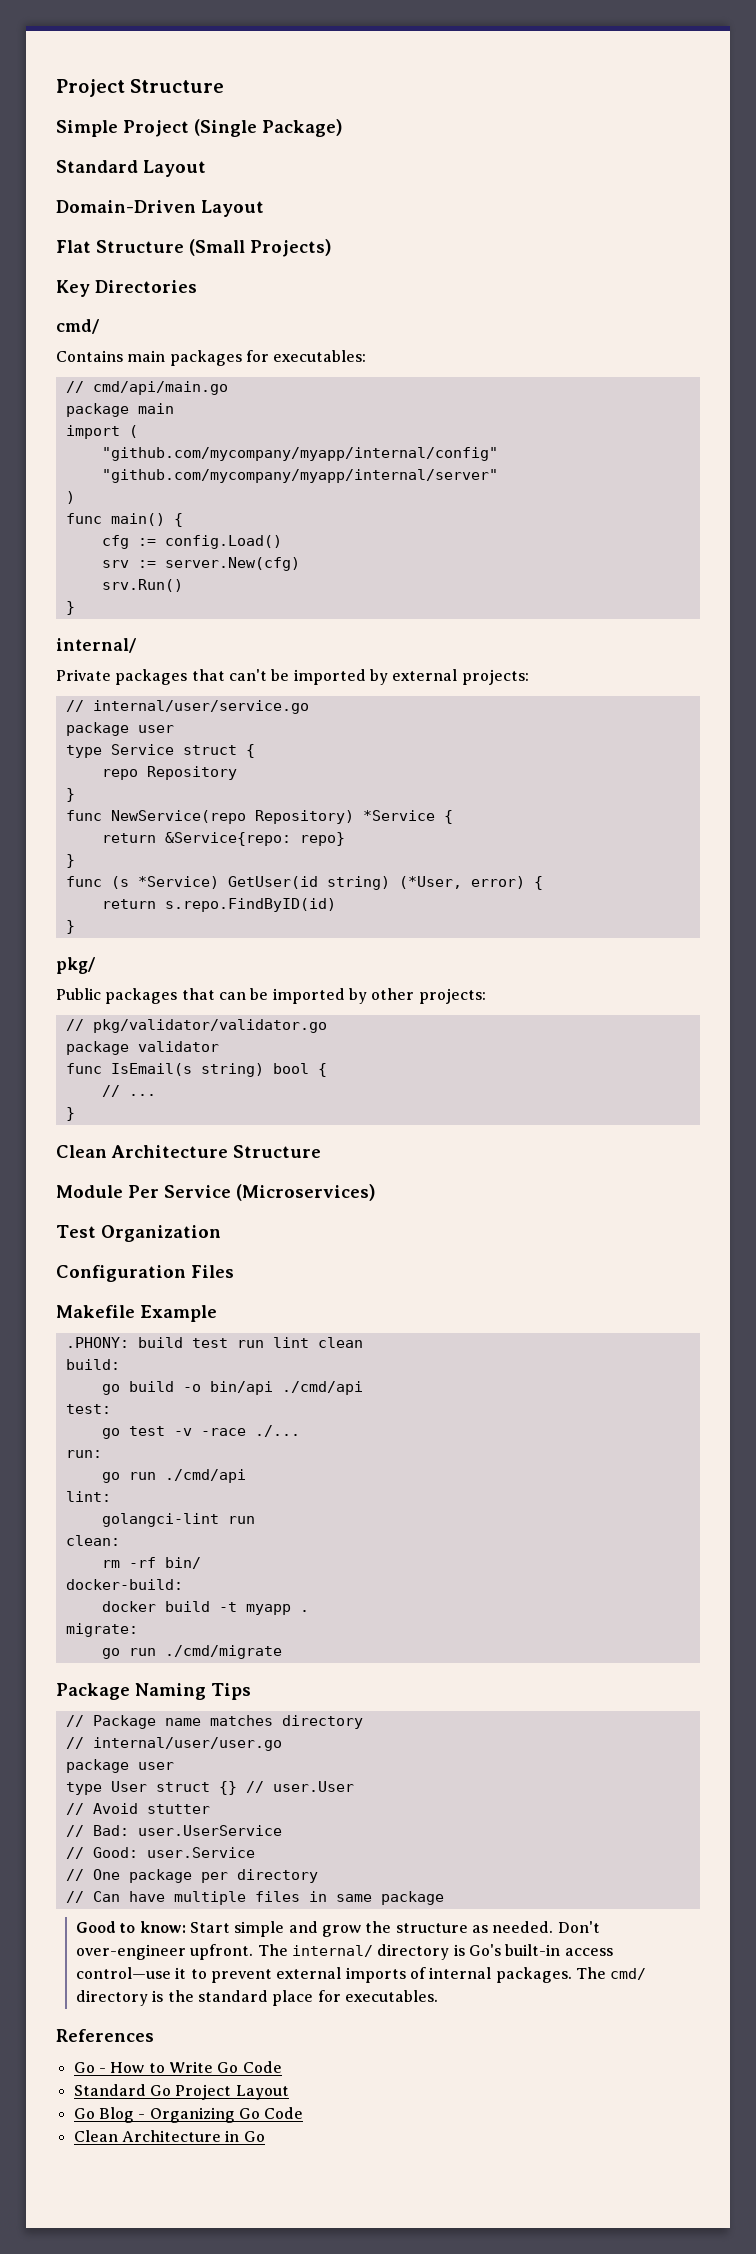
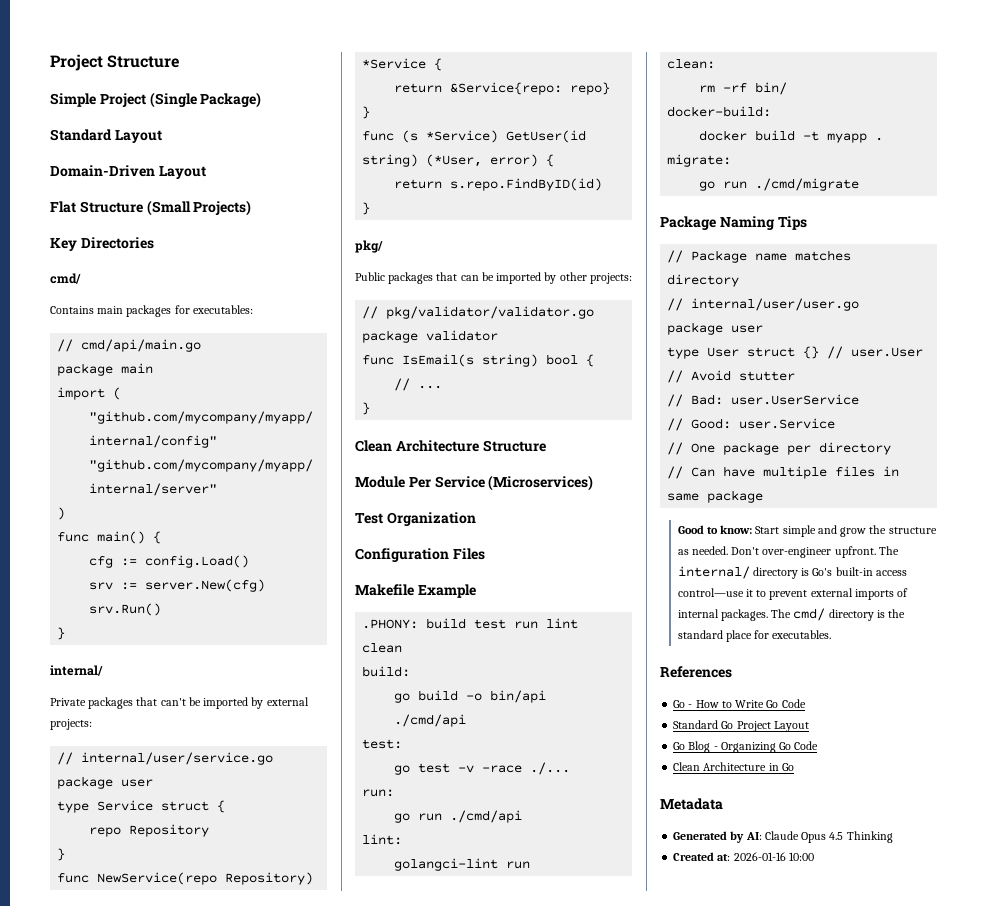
(265, 2136) none -> [660,798,723,810] [673,831,893,843] [673,852,814,861] // Metadata // Generated by AI: Claude Opus 4.5 Thinking // Created at: 2026-01-16 10:00

